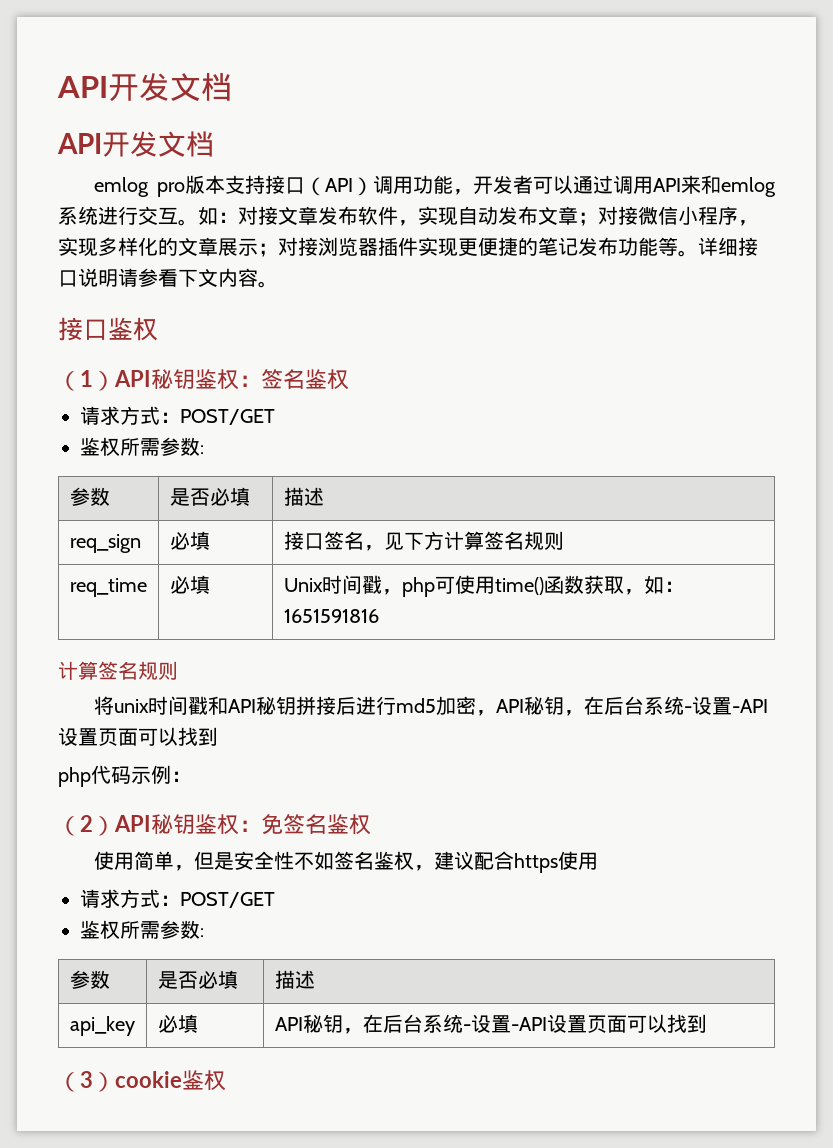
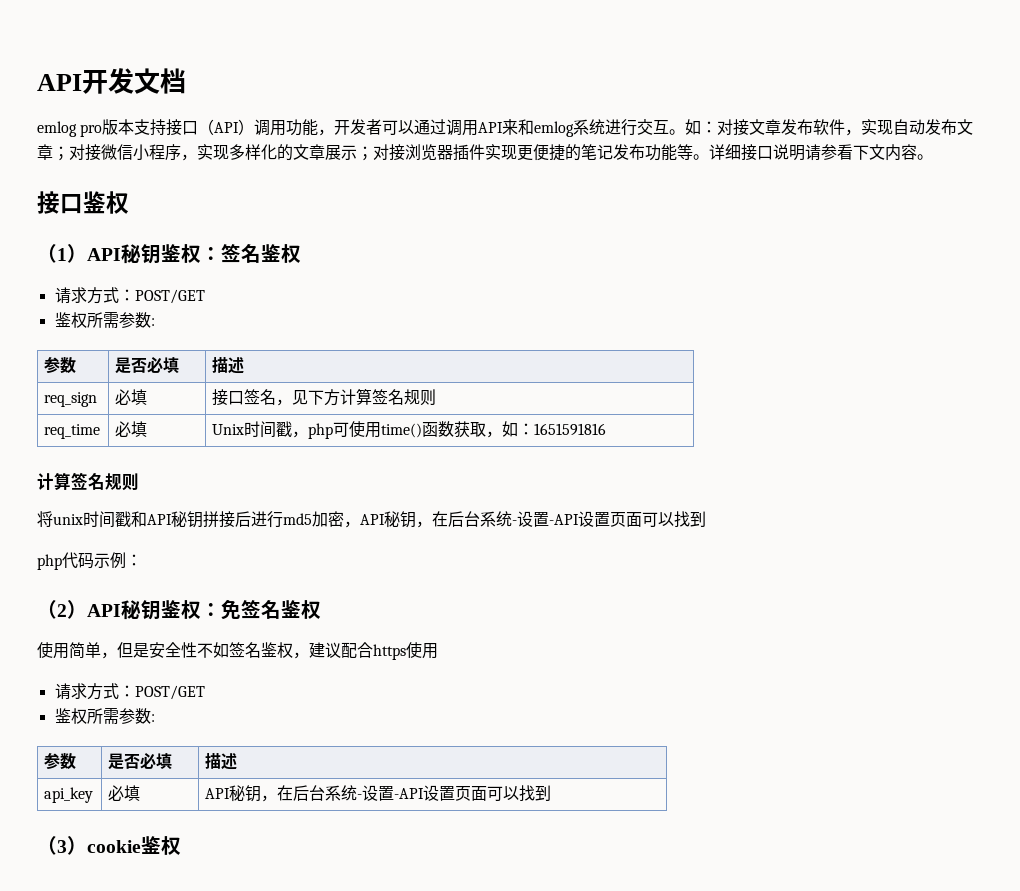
[57,72,232,102] [57,131,214,157] API开发文档 // API开发文档 -> [37,68,186,94] API开发文档

